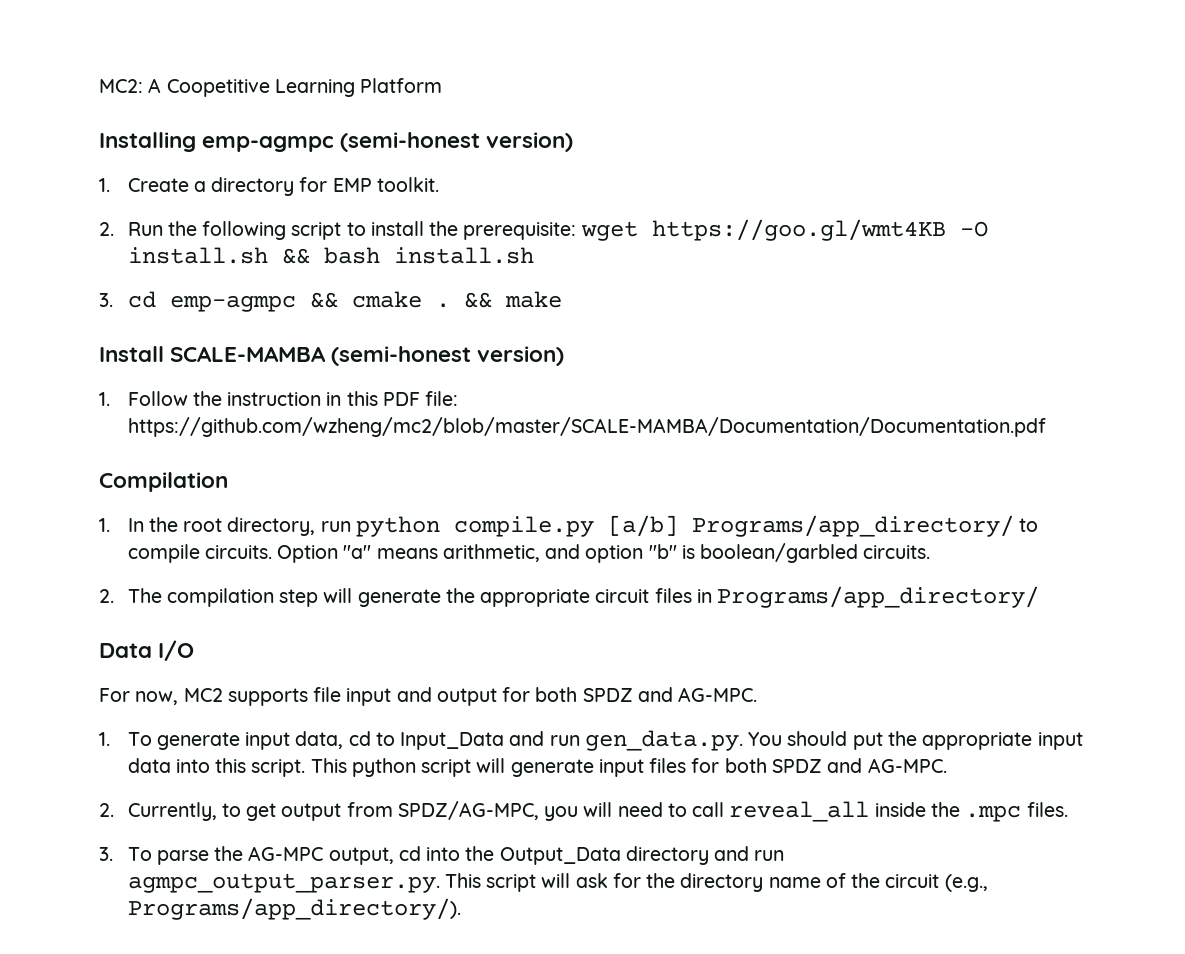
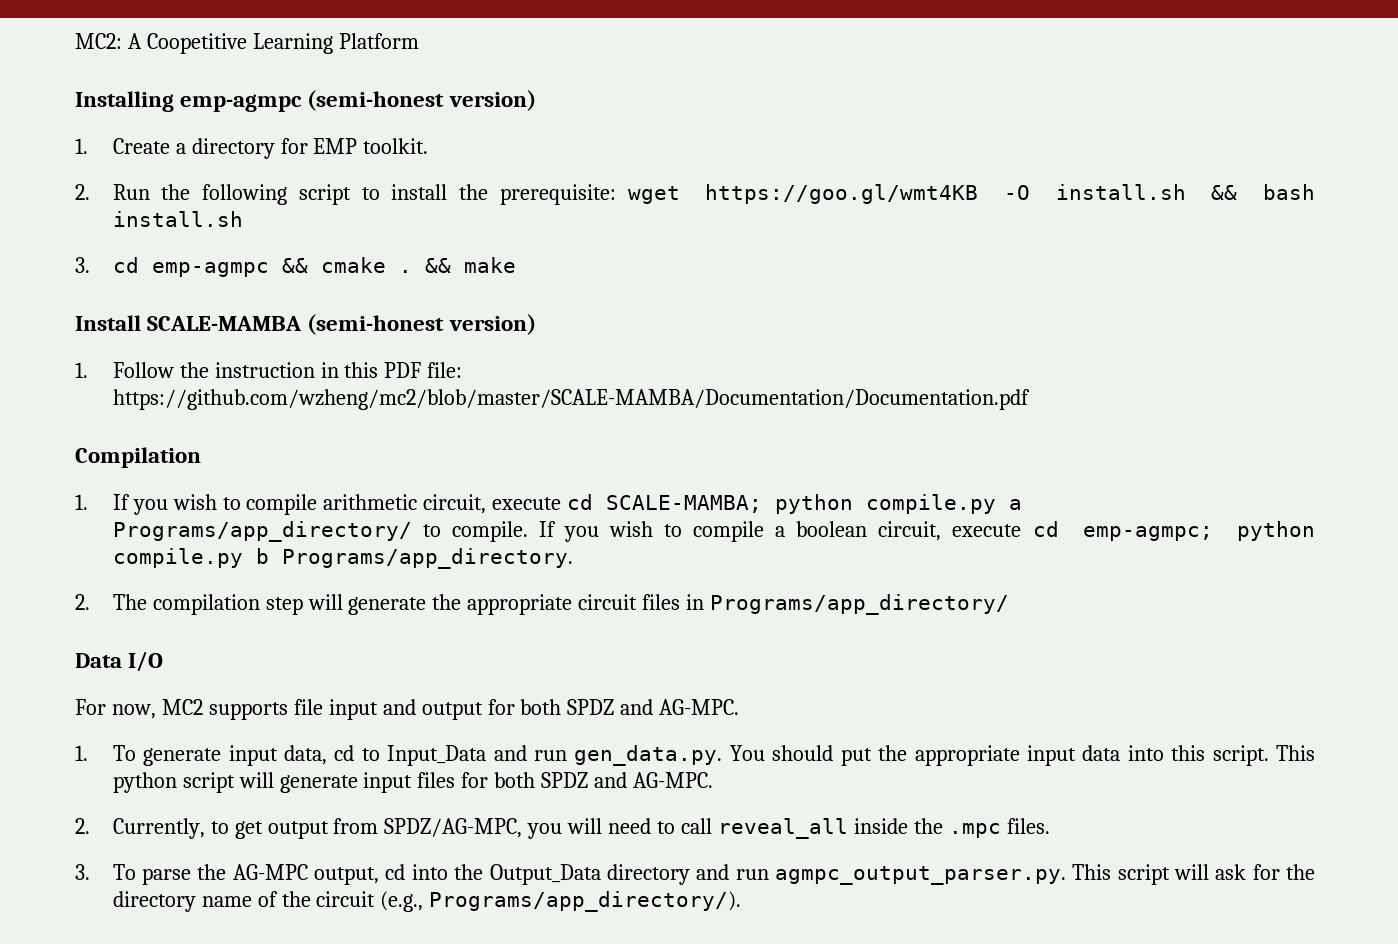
[127,515,678,537] In the root directory, run python compile.py [a/b] -> [112,494,1023,515] If you wish to compile arithmetic circuit, execute cd SCALE-MAMBA; python compile.py a
[127,543,931,563] compile circuits. Option "a" means arithmetic, and option "b" is boolean/garbled circuits. -> [451,521,1316,542] [112,548,573,569] compile. If you wish to compile a boolean circuit, execute cd emp-agmpc; python compile.py b Programs/app_directory.

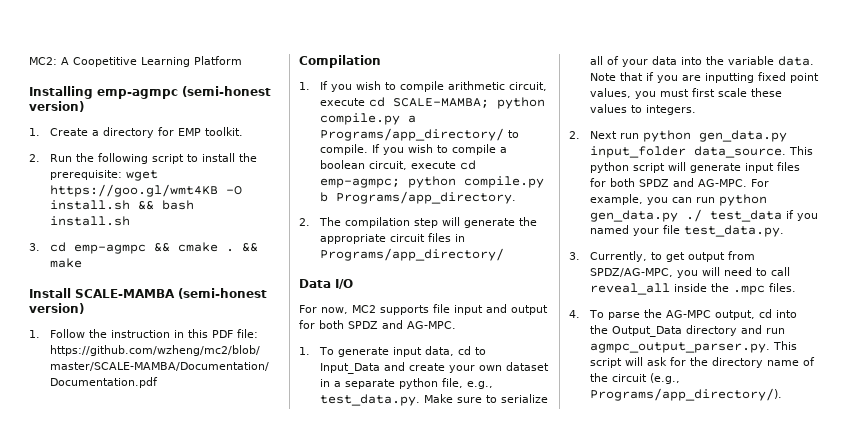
[534,745,1269,766] run gen_data.py. You should put the appropriate input data into this script. -> [408,362,549,373] [319,378,493,389] [319,394,548,406] [589,56,814,67] [589,72,819,83] [589,88,782,99] [589,104,696,115] [569,130,787,142] [589,146,786,158] create your own dataset in a separate python file, e.g., test_data.py. Make sure to serialize all of your data into the variable data. Note that if you are inputting fixed point values, you must first scale these values to integers. // 2. Next run python gen_data.py input_folder data_source.
[75,818,90,834] // 2. -> [750,179,769,187] [589,194,767,206] [589,209,818,222] [589,225,784,237] [569,252,580,260] For example, you can run python gen_data.py ./ test_data if you named your file test_data.py. // 3.
[75,864,90,880] 3. -> [569,310,580,318] 4.

